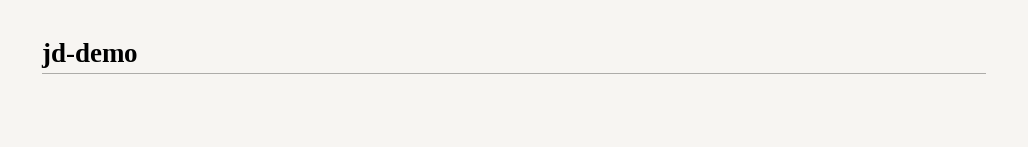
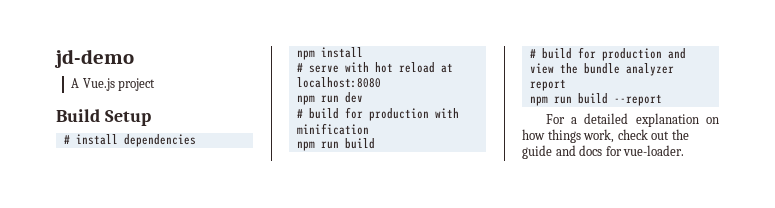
(138, 55) none -> [71,78,156,91] [56,109,151,126] [63,134,196,147] [296,47,363,60] [296,62,453,73] [296,77,381,88] [296,92,363,105] [296,107,459,121] [296,123,369,135] [296,138,375,151] [529,47,686,61] [529,63,674,76] [529,79,566,91] [529,93,662,106] [545,113,719,127] [522,129,689,143] [522,145,685,159] // A Vue.js project // Build Setup // # install dependencies // npm install // # serve with hot reload at localhost:8080 // npm run dev // # build for production with minification // npm run build // # build for production and view the bundle analyzer report // npm run build --report // For a detailed explanation on how things work, check out the guide and docs for vue-loader.

